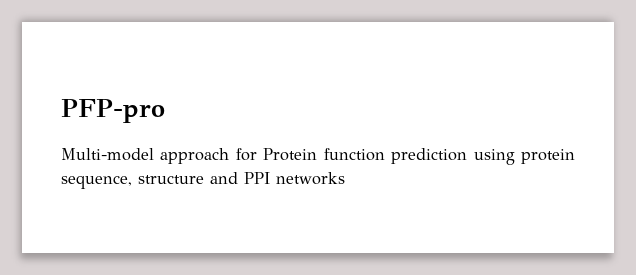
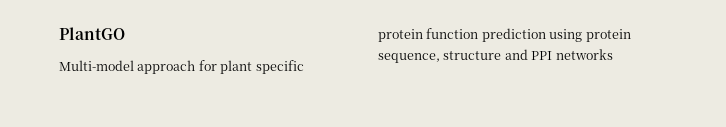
[61,99,165,123] PFP-pro -> [59,27,125,40] PlantGO
[263,148,318,161] Protein -> [220,60,304,74] [378,29,423,42] plant specific protein

